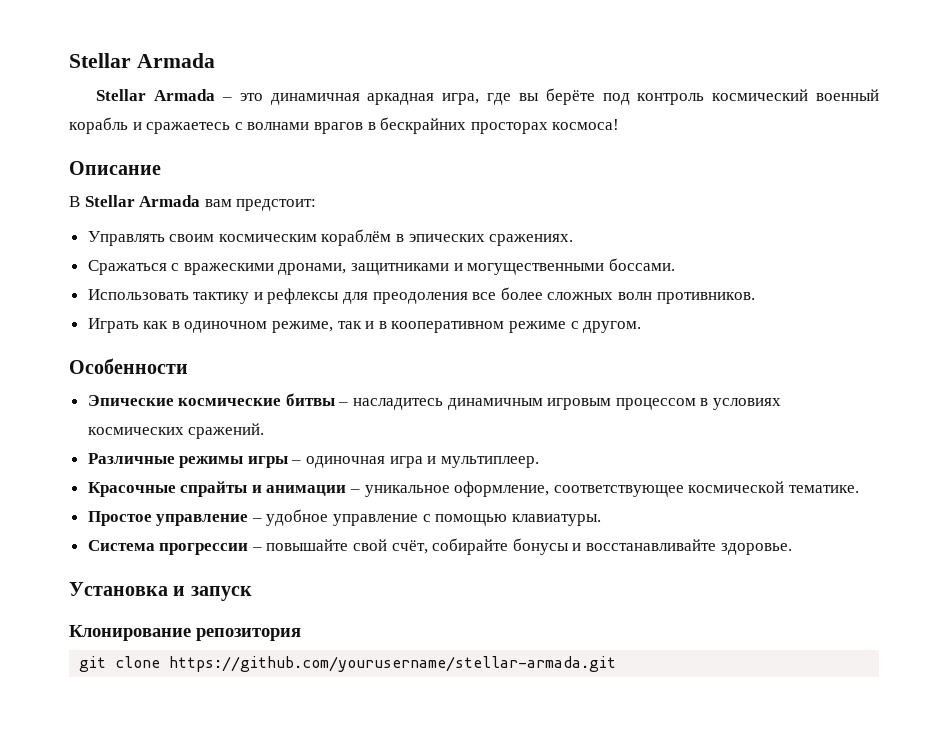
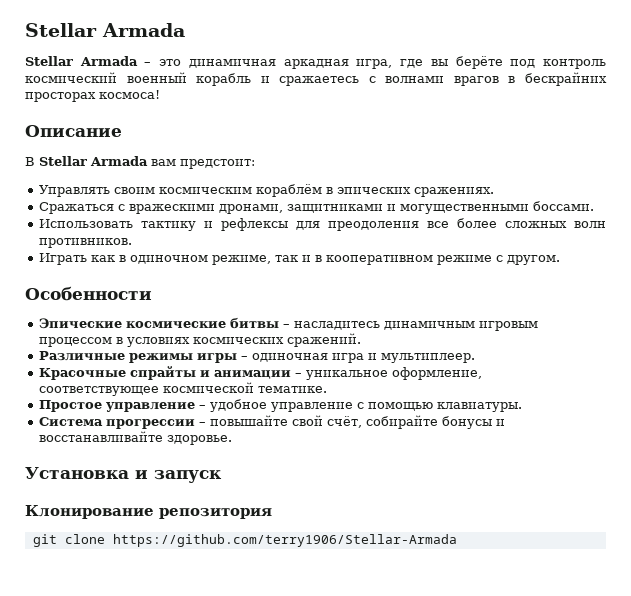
[169,656,617,672] https://github.com/yourusername/stellar-armada.git -> [112,534,457,547] https://github.com/terry1906/Stellar-Armada

